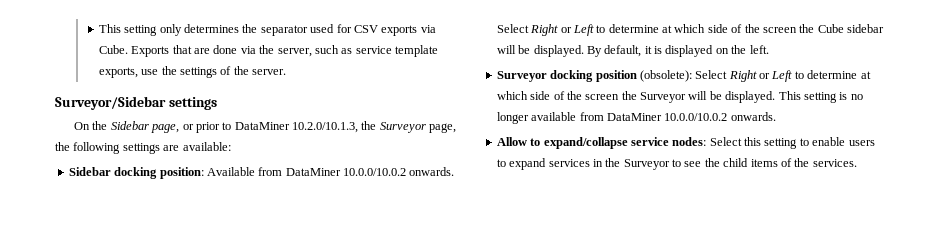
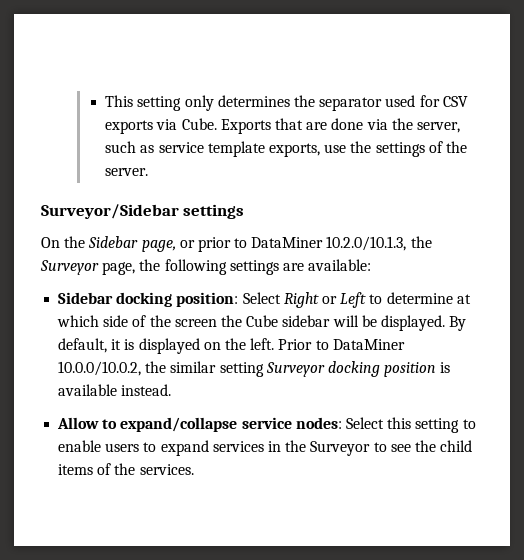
[206,167,455,176] Available from DataMiner 10.0.0/10.0.2 onwards. -> (239, 299) none
[496,70,871,82] [496,91,863,103] [496,112,776,124] // Surveyor docking position (obsolete): Select Right or Left to determine at which side of the screen the Surveyor will be displayed. This setting is no longer available from DataMiner 10.0.0/10.0.2 onwards. -> [278,339,405,350] [58,361,451,377] [58,384,172,396] Prior to DataMiner 10.0.0/10.0.2, the similar setting Surveyor docking position is available instead.

